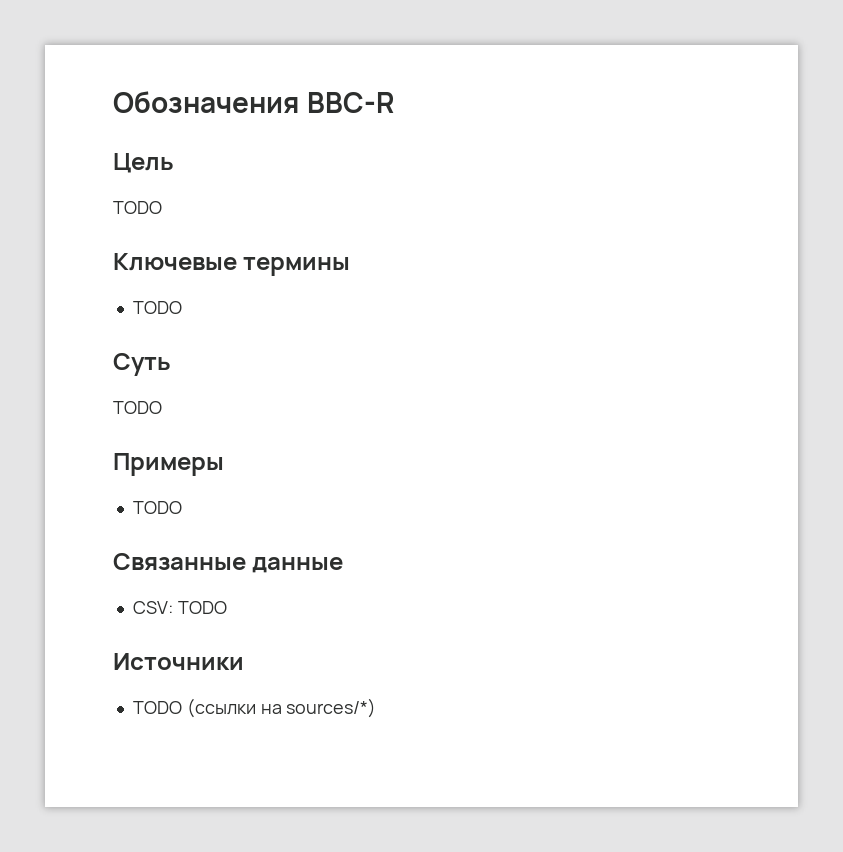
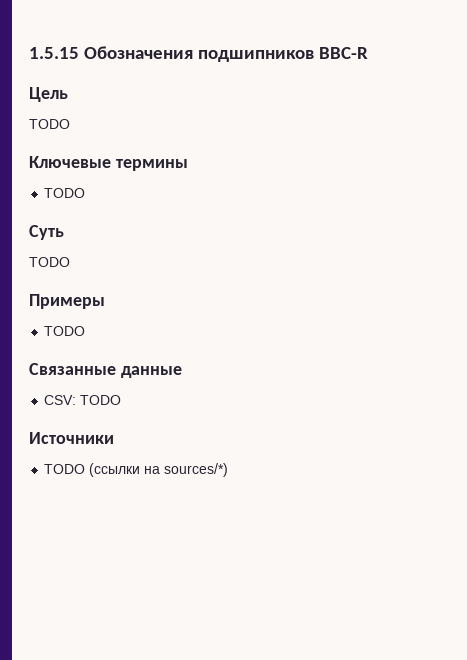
[113,91,299,113] Обозначения -> [29,46,314,62] 1.5.15 Обозначения подшипников

